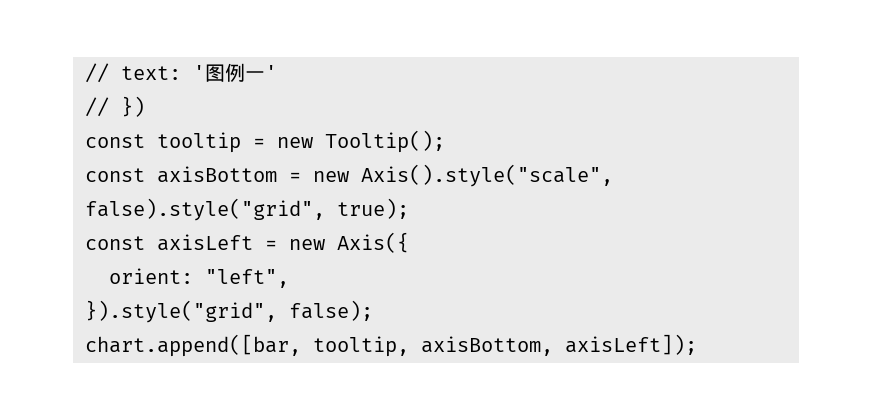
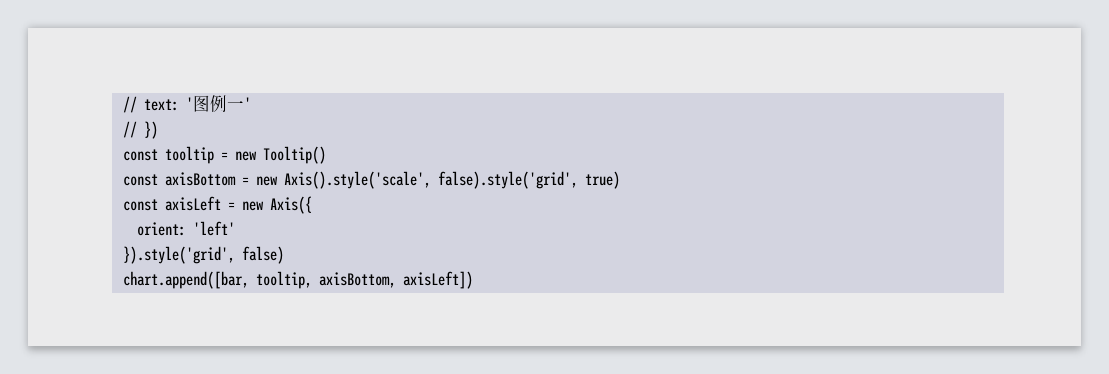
[325,130,446,153] Tooltip(); -> [262,146,326,164] Tooltip()
[361,164,614,187] [85,198,410,221] Axis().style("scale", false).style("grid", true); -> [283,171,620,189] Axis().style('scale', false).style('grid', true)
[205,269,290,288] [85,300,374,323] "left", // }).style("grid", false); -> [192,221,235,236] [122,246,284,264] 'left' // }).style('grid', false)
[565,334,698,355] axisLeft]); -> [402,271,473,289] axisLeft])

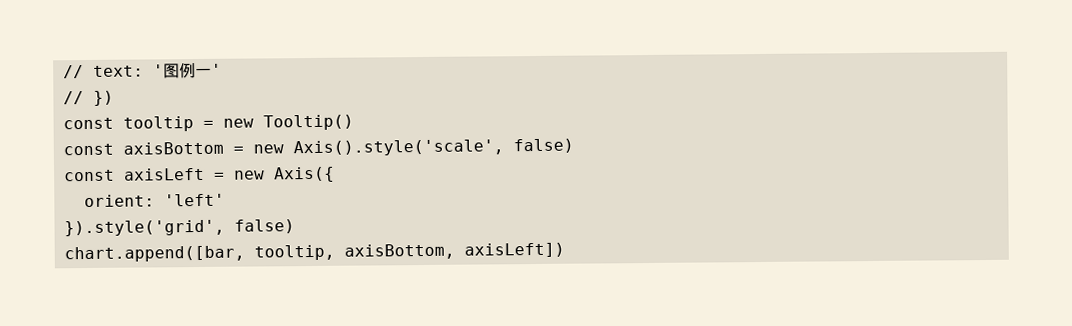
[437,171,620,189] false).style('grid', true) -> [512,138,574,154] false)

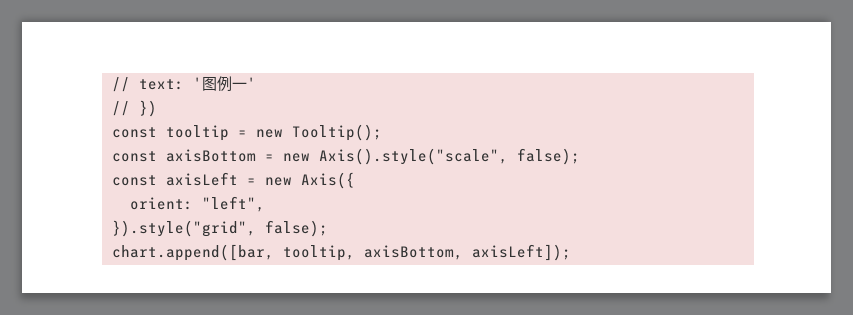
[262,114,354,131] Tooltip() -> [291,124,382,141] Tooltip();
[292,138,574,157] Axis().style('scale', false) -> [318,148,580,165] Axis().style("scale", false);
[163,193,225,207] [63,219,295,237] 'left' // }).style('grid', false) -> [201,196,265,212] [111,220,328,237] "left", // }).style("grid", false);
[463,242,565,258] axisLeft]) -> [471,244,571,261] axisLeft]);

